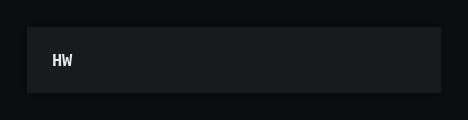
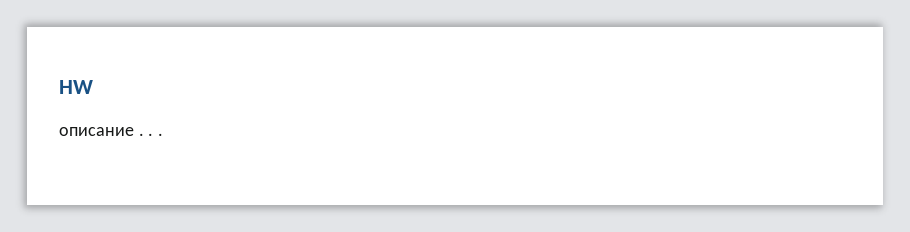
(73, 60) none -> [59,127,164,136] // описание . . .

